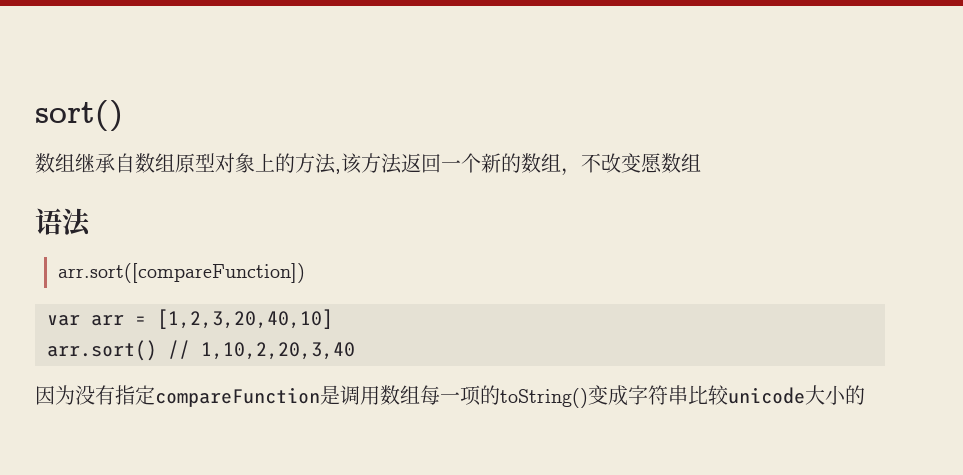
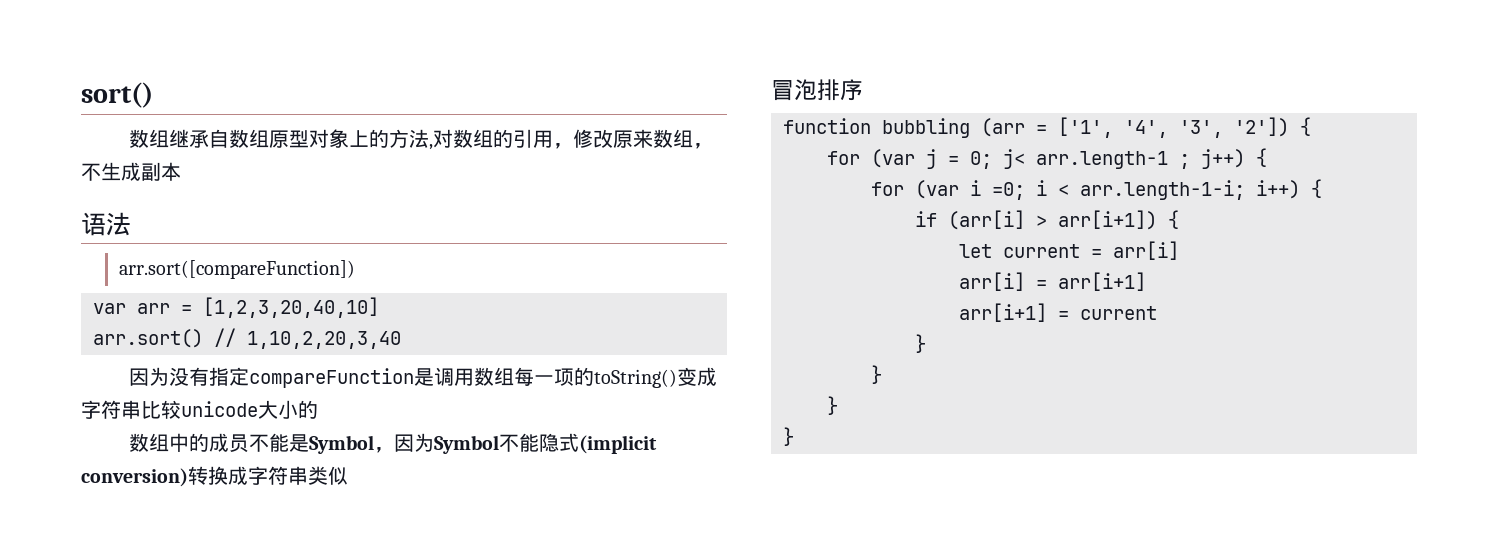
[341,153,701,176] 该方法返回一个新的数组，不改变愿数组 -> [432,129,713,149] [81,162,181,181] 对数组的引用，修改原来数组，不生成副本
(865, 395) none -> [128,433,657,454] [81,466,348,487] [771,79,863,101] [783,117,1311,138] [827,148,1267,169] [871,179,1322,200] [915,210,1179,230] [959,241,1179,260] [959,272,1146,291] [959,303,1157,322] [915,334,926,353] [871,365,882,384] [827,396,838,415] [783,427,794,446] // 数组中的成员不能是Symbol，因为Symbol不能隐式(implicit conversion)转换成字符串类似 // 冒泡排序 // function bubbling (arr = ['1', '4', '3', '2']) { // for (var j = 0; j< arr.length-1 ; j++) { // for (var i =0; i < arr.length-1-i; i++) { // if (arr[i] > arr[i+1]) { // let current = arr[i] // arr[i] = arr[i+1] // arr[i+1] = current // } // } // } // }

